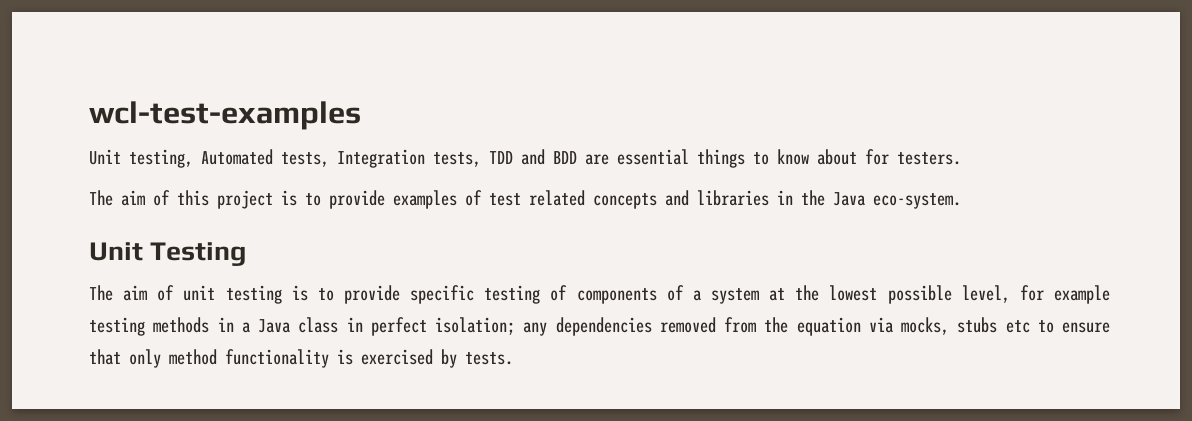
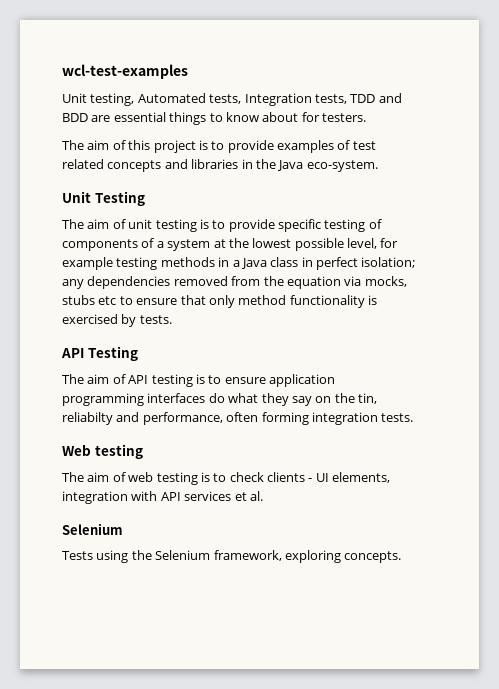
(513, 358) none -> [61,346,138,361] [62,374,335,387] [62,393,377,406] [62,412,414,425] [62,444,143,459] [62,472,391,485] [62,491,263,504] [62,523,123,535] [62,550,402,563] // API Testing // The aim of API testing is to ensure application programming interfaces do what they say on the tin, reliabilty and performance, often forming integration tests. // Web testing // The aim of web testing is to check clients - UI elements, integration with API services et al. // Selenium // Tests using the Selenium framework, exploring concepts.

